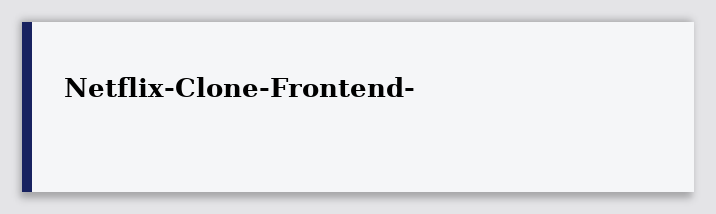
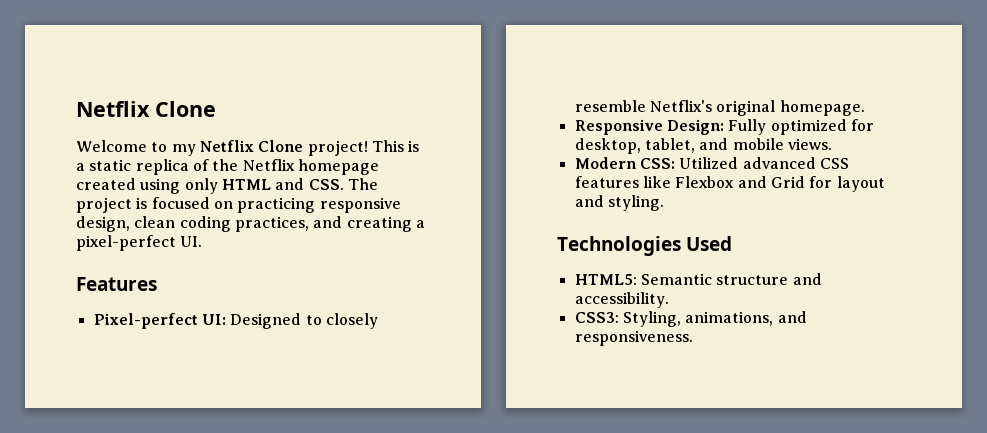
[64,77,415,97] Netflix-Clone-Frontend- -> [76,101,216,117] [76,140,420,156] [76,159,379,175] [76,178,378,194] [76,197,401,213] [76,216,425,232] [76,235,203,251] [76,277,157,291] [93,313,378,329] [574,100,865,116] [574,119,874,135] [574,138,832,154] [574,157,849,169] [574,176,885,192] [574,195,664,211] [557,236,733,256] [574,273,822,285] [574,292,669,308] [574,311,807,327] [574,330,693,346] Netflix Clone // Welcome to my Netflix Clone project! This is a static replica of the Netflix homepage created using only HTML and CSS. The project is focused on practicing responsive design, clean coding practices, and creating a pixel-perfect UI. // Features // Pixel-perfect UI: Designed to closely resemble Netflix's original homepage. // Responsive Design: Fully optimized for desktop, tablet, and mobile views. // Modern CSS: Utilized advanced CSS features like Flexbox and Grid for layout and styling. // Technologies Used // HTML5: Semantic structure and accessibility. // CSS3: Styling, animations, and responsiveness.

